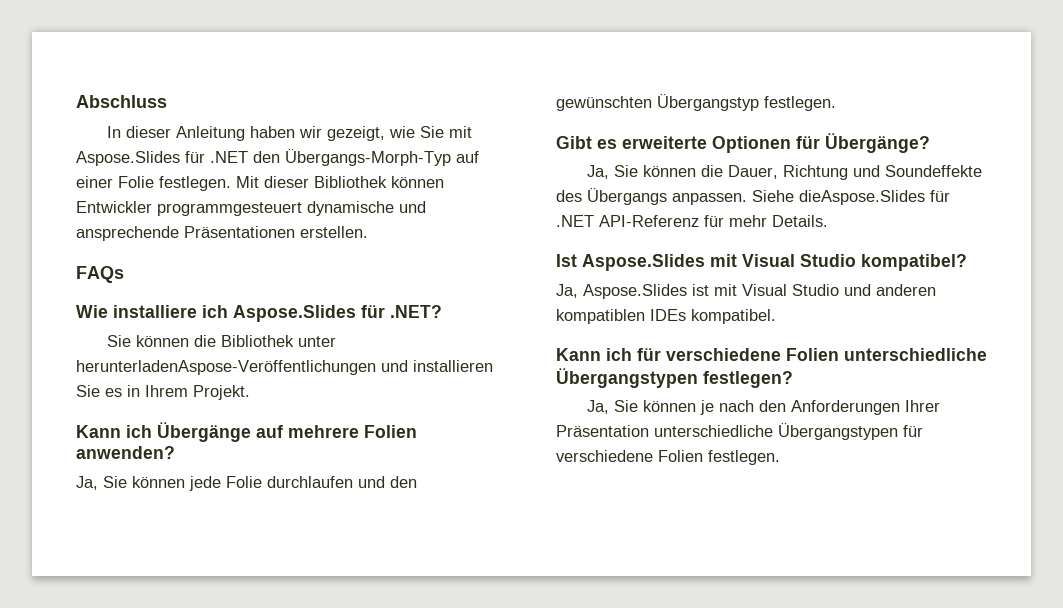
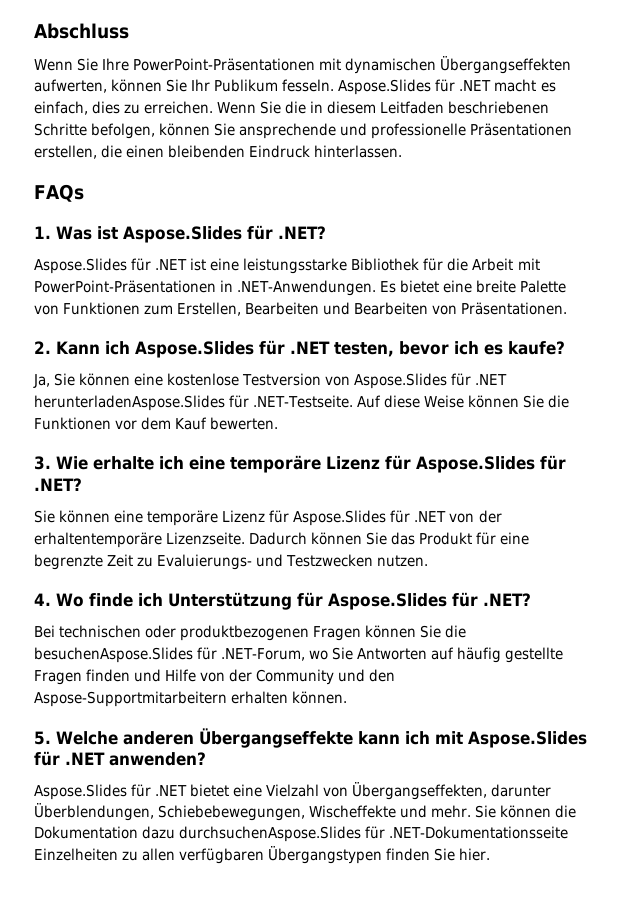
[107,126,473,141] [76,149,479,166] [76,176,444,191] [76,201,426,216] [76,226,368,241] [76,266,124,283] [76,305,228,318] In dieser Anleitung haben wir gezeigt, wie Sie mit Aspose.Slides für .NET den Übergangs-Morph-Typ auf einer Folie festlegen. Mit dieser Bibliothek können Entwickler programmgesteuert dynamische und ansprechende Präsentationen erstellen. // FAQs // Wie installiere ich -> [34,56,572,74] [34,79,556,95] [34,101,550,115] [34,123,573,139] [34,145,403,159] [34,184,84,202] [34,225,326,243] [34,258,540,274] [34,280,567,296] [34,302,568,316] [34,340,565,358] [33,373,508,389] [34,395,570,411] [34,417,279,430] [34,455,411,473] Wenn Sie Ihre PowerPoint-Präsentationen mit dynamischen Übergangseffekten aufwerten, können Sie Ihr Publikum fesseln. Aspose.Slides für .NET macht es einfach, dies zu erreichen. Wenn Sie die in diesem Leitfaden beschriebenen Schritte befolgen, können Sie ansprechende und professionelle Präsentationen erstellen, die einen bleibenden Eindruck hinterlassen. // FAQs // 1. Was ist Aspose.Slides für .NET? // Aspose.Slides für .NET ist eine leistungsstarke Bibliothek für die Arbeit mit PowerPoint-Präsentationen in .NET-Anwendungen. Es bietet eine breite Palette von Funktionen zum Erstellen, Bearbeiten und Bearbeiten von Präsentationen. // 2. Kann ich Aspose.Slides für .NET testen, bevor ich es kaufe? // Ja, Sie können eine kostenlose Testversion von Aspose.Slides für .NET herunterladenAspose.Slides für .NET-Testseite. Auf diese Weise können Sie die Funktionen vor dem Kauf bewerten. // 3. Wie erhalte ich eine temporäre Lizenz für
[194,335,337,347] [76,360,493,375] [76,385,250,400] [76,422,417,442] [76,446,175,459] [76,476,417,491] [556,94,836,111] [556,133,930,153] [587,165,983,180] [556,188,950,205] [556,215,828,227] [556,254,967,271] [556,284,936,299] [556,309,776,324] [556,348,987,361] [556,368,793,388] [587,400,941,415] [556,423,923,440] [556,450,780,465] die Bibliothek unter herunterladenAspose-Veröffentlichungen und installieren Sie es in Ihrem Projekt. // Kann ich Übergänge auf mehrere Folien anwenden? // Ja, Sie können jede Folie durchlaufen und den gewünschten Übergangstyp festlegen. // Gibt es erweiterte Optionen für Übergänge? // Ja, Sie können die Dauer, Richtung und Soundeffekte des Übergangs anpassen. Siehe dieAspose.Slides für .NET API-Referenz für mehr Details. // Ist Aspose.Slides mit Visual Studio kompatibel? // Ja, Aspose.Slides ist mit Visual Studio und anderen kompatiblen IDEs kompatibel. // Kann ich für verschiedene Folien unterschiedliche Übergangstypen festlegen? // Ja, Sie können je nach den Anforderungen Ihrer Präsentation unterschiedliche Übergangstypen für verschiedene Folien festlegen. -> [114,510,502,526] [34,532,530,548] [34,554,429,570] [34,592,531,610] [34,625,467,641] [34,647,564,663] [34,669,396,685] [34,691,348,707] [34,728,587,748] [34,751,206,766] [34,782,552,800] [34,803,577,821] [34,826,569,842] [34,846,491,864] eine temporäre Lizenz für Aspose.Slides für .NET von der erhaltentemporäre Lizenzseite. Dadurch können Sie das Produkt für eine begrenzte Zeit zu Evaluierungs- und Testzwecken nutzen. // 4. Wo finde ich Unterstützung für Aspose.Slides für .NET? // Bei technischen oder produktbezogenen Fragen können Sie die besuchenAspose.Slides für .NET-Forum, wo Sie Antworten auf häufig gestellte Fragen finden und Hilfe von der Community und den Aspose-Supportmitarbeitern erhalten können. // 5. Welche anderen Übergangseffekte kann ich mit Aspose.Slides für .NET anwenden? // Aspose.Slides für .NET bietet eine Vielzahl von Übergangseffekten, darunter Überblendungen, Schiebebewegungen, Wischeffekte und mehr. Sie können die Dokumentation dazu durchsuchenAspose.Slides für .NET-Dokumentationsseite Einzelheiten zu allen verfügbaren Übergangstypen finden Sie hier.

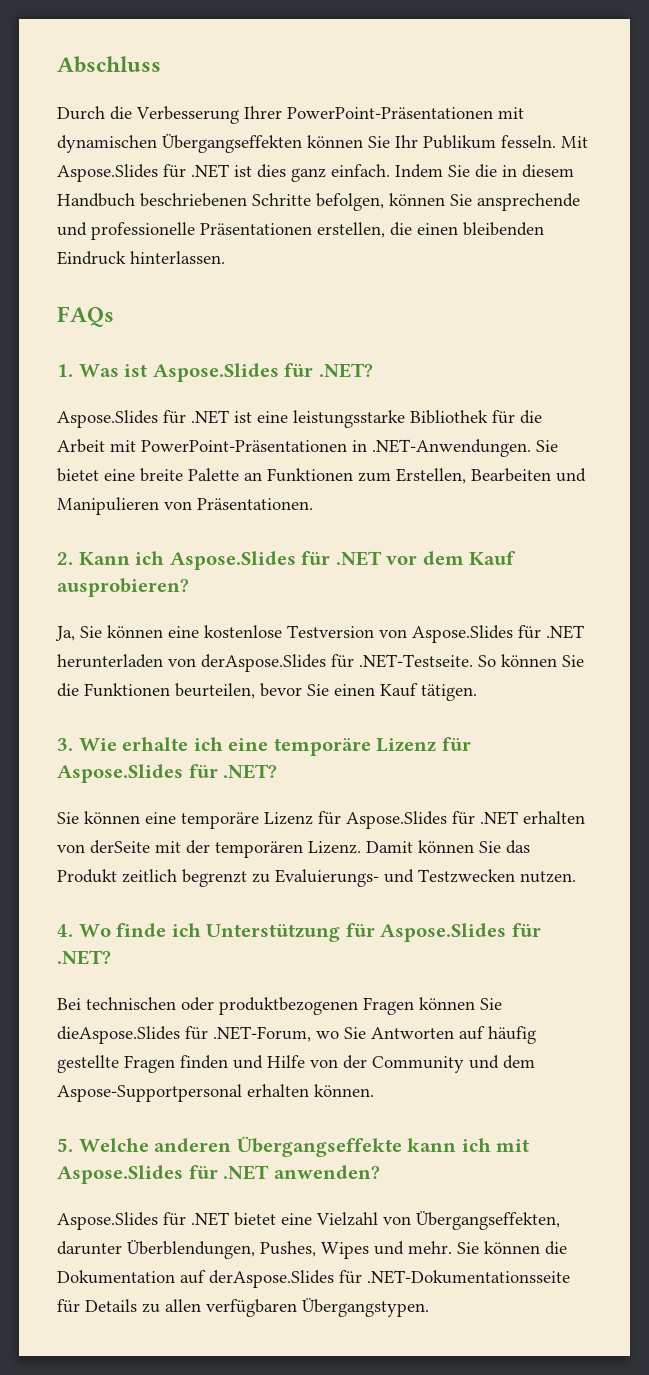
[34,58,130,71] Wenn Sie Ihre -> [57,106,282,124] Durch die Verbesserung Ihrer
[34,79,107,93] aufwerten, -> (302, 143) none
[338,79,556,95] [34,101,257,115] Aspose.Slides für .NET macht es einfach, dies zu erreichen. Wenn -> [561,136,588,148] [57,164,443,182] Mit Aspose.Slides für .NET ist dies ganz einfach. Indem
[380,101,445,114] Leitfaden -> [57,193,135,207] Handbuch
[380,281,397,293] Es -> [536,440,558,452] Sie
[34,305,59,315] von -> [244,472,262,481] an
[354,302,429,315] Bearbeiten -> [57,497,159,515] Manipulieren
[334,341,565,357] testen, bevor ich es kaufe? -> [386,551,517,565] [57,578,189,597] vor dem Kauf ausprobieren?
[34,395,570,411] [34,417,279,430] herunterladenAspose.Slides für .NET-Testseite. Auf diese Weise können Sie die Funktionen vor dem Kauf bewerten. -> [57,654,584,672] [57,683,477,701] herunterladen von derAspose.Slides für .NET-Testseite. So können Sie die Funktionen beurteilen, bevor Sie einen Kauf tätigen.
[449,510,502,523] [34,532,530,548] [34,554,134,570] von der erhaltentemporäre Lizenzseite. Dadurch können Sie das Produkt für eine begrenzte Zeit -> [523,811,585,824] [57,840,530,858] [57,869,247,887] erhalten von derSeite mit der temporären Lizenz. Damit können Sie das Produkt zeitlich begrenzt
[445,625,467,638] [34,647,193,663] die besuchenAspose.Slides -> [57,1026,180,1044] dieAspose.Slides
[369,669,396,682] [34,691,227,707] den Aspose-Supportmitarbeitern -> [503,1055,535,1069] [57,1084,242,1102] dem Aspose-Supportpersonal
[158,805,397,821] Schiebebewegungen, Wischeffekte -> [260,1241,369,1259] Pushes, Wipes
[142,826,569,842] [34,846,491,864] dazu durchsuchenAspose.Slides für .NET-Dokumentationsseite Einzelheiten zu allen verfügbaren Übergangstypen finden Sie hier. -> [180,1270,570,1288] [57,1298,429,1317] auf derAspose.Slides für .NET-Dokumentationsseite für Details zu allen verfügbaren Übergangstypen.

